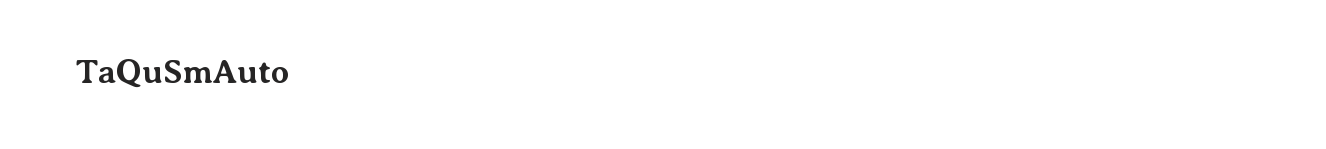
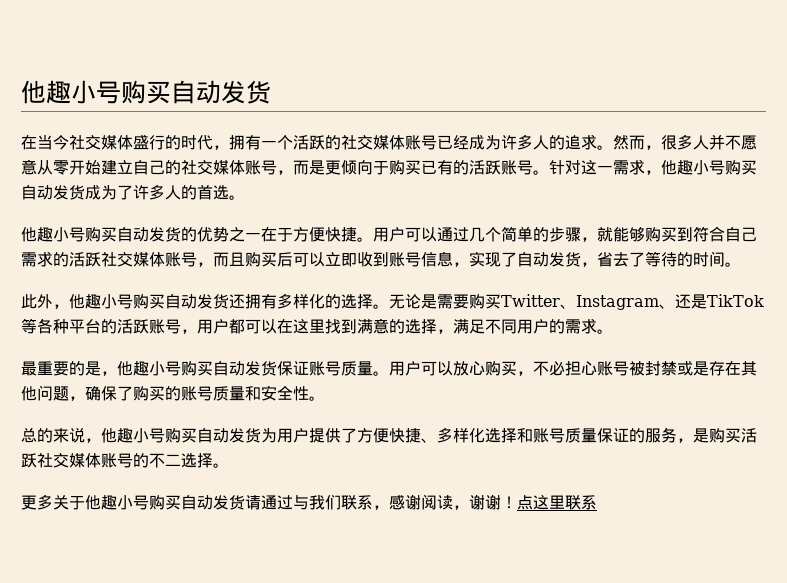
[76,59,289,88] TaQuSmAuto -> [21,80,271,104] [21,134,757,150] [21,159,757,175] [21,184,245,200] [21,226,757,242] [21,251,741,267] [21,293,764,310] [21,318,613,334] [21,361,757,376] [21,385,325,401] [21,427,757,443] [21,453,229,468] [21,494,597,510] 他趣小号购买自动发货 // 在当今社交媒体盛行的时代，拥有一个活跃的社交媒体账号已经成为许多人的追求。然而，很多人并不愿意从零开始建立自己的社交媒体账号，而是更倾向于购买已有的活跃账号。针对这一需求，他趣小号购买自动发货成为了许多人的首选。 // 他趣小号购买自动发货的优势之一在于方便快捷。用户可以通过几个简单的步骤，就能够购买到符合自己需求的活跃社交媒体账号，而且购买后可以立即收到账号信息，实现了自动发货，省去了等待的时间。 // 此外，他趣小号购买自动发货还拥有多样化的选择。无论是需要购买Twitter、Instagram、还是TikTok等各种平台的活跃账号，用户都可以在这里找到满意的选择，满足不同用户的需求。 // 最重要的是，他趣小号购买自动发货保证账号质量。用户可以放心购买，不必担心账号被封禁或是存在其他问题，确保了购买的账号质量和安全性。 // 总的来说，他趣小号购买自动发货为用户提供了方便快捷、多样化选择和账号质量保证的服务，是购买活跃社交媒体账号的不二选择。 // 更多关于他趣小号购买自动发货请通过与我们联系，感谢阅读，谢谢！点这里联系

